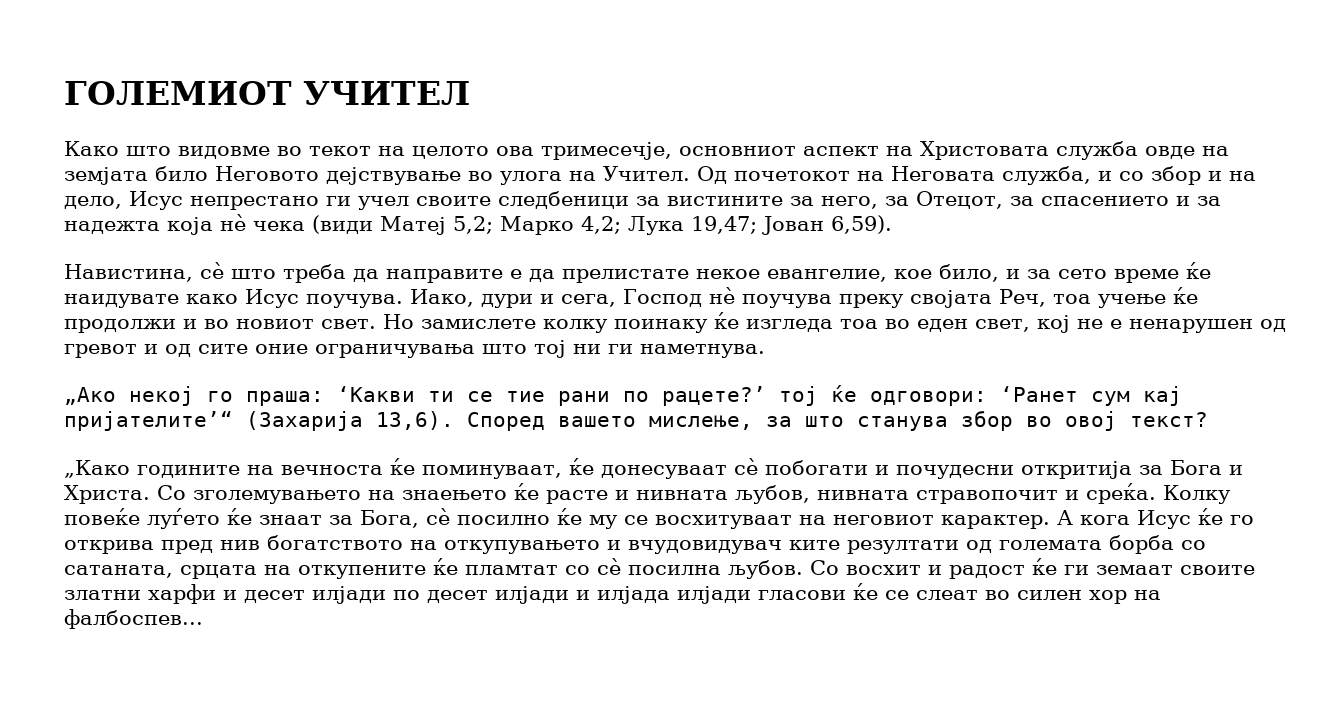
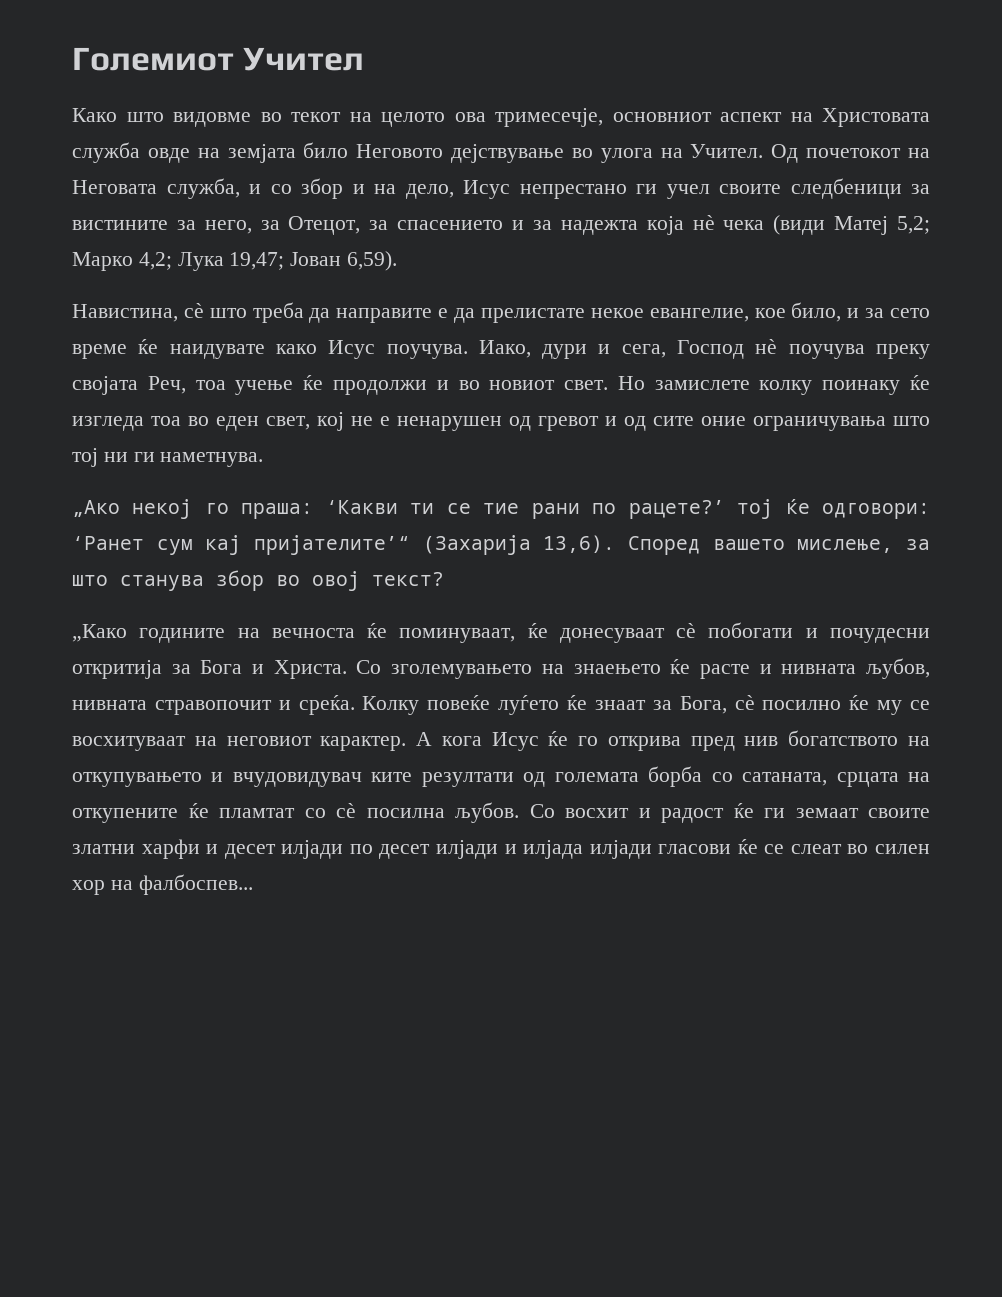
[64,81,470,105] ГОЛЕМИОТ УЧИТЕЛ -> [72,47,365,71] Големиот Учител

